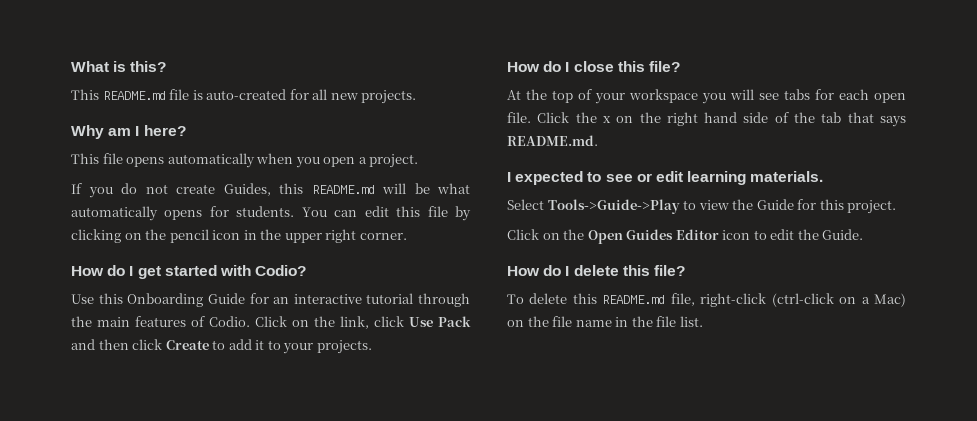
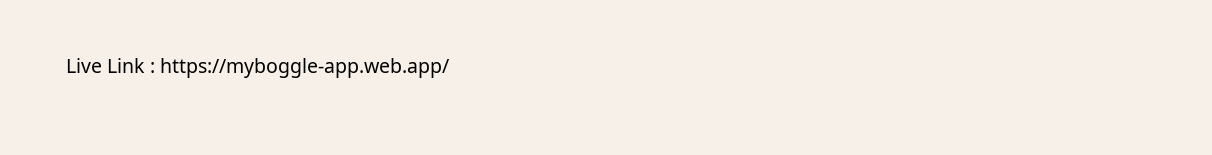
[71,61,167,72] [71,89,417,104] [71,125,186,139] [71,153,419,168] [71,183,470,198] [71,206,471,221] [71,229,407,243] [71,265,307,279] [71,293,470,307] [71,316,471,329] [71,339,372,354] [507,61,680,72] [507,89,906,104] [507,112,907,127] [507,135,598,146] [507,171,824,185] [507,199,897,214] [507,229,864,244] [507,265,685,276] [507,293,906,307] [507,316,703,327] What is this? // This README.md file is auto-created for all new projects. // Why am I here? // This file opens automatically when you open a project. // If you do not create Guides, this README.md will be what automatically opens for students. You can edit this file by clicking on the pencil icon in the upper right corner. // How do I get started with Codio? // Use this Onboarding Guide for an interactive tutorial through the main features of Codio. Click on the link, click Use Pack and then click Create to add it to your projects. // How do I close this file? // At the top of your workspace you will see tabs for each open file. Click the x on the right hand side of the tab that says README.md. // I expected to see or edit learning materials. // Select Tools->Guide->Play to view the Guide for this project. // Click on the Open Guides Editor icon to edit the Guide. // How do I delete this file? // To delete this README.md file, right-click (ctrl-click on a Mac) on the file name in the file list. -> [66,58,450,78] Live Link : https://myboggle-app.web.app/

